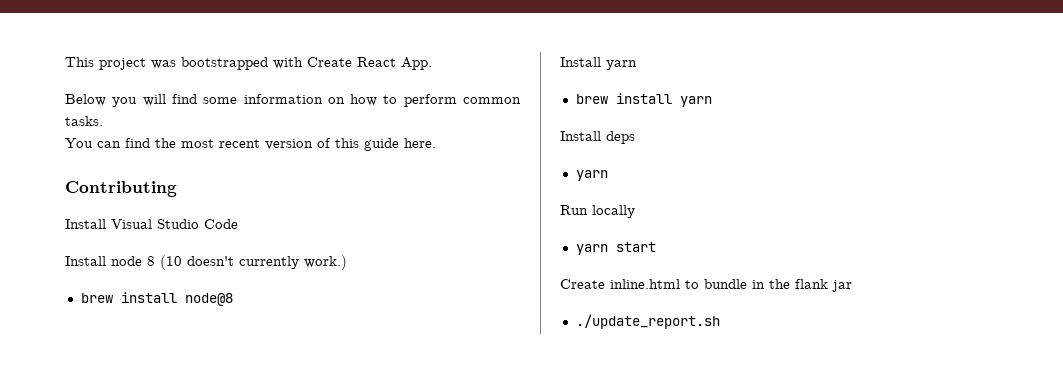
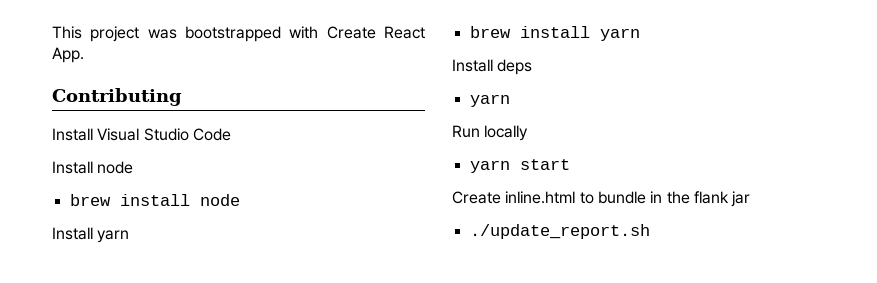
[65,94,521,107] [65,116,103,126] [65,138,436,151] // Below you will find some information on how to perform common tasks. // You can find the most recent version of this guide here. -> (84, 55) none
[147,255,347,270] [80,292,233,306] 8 (10 doesn't currently work.) // brew install node@8 -> [69,194,240,206] // brew install node

